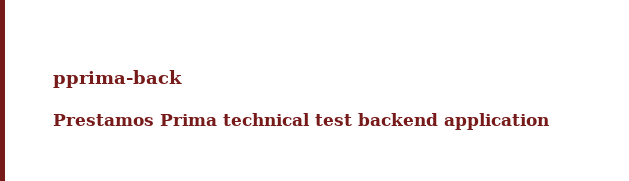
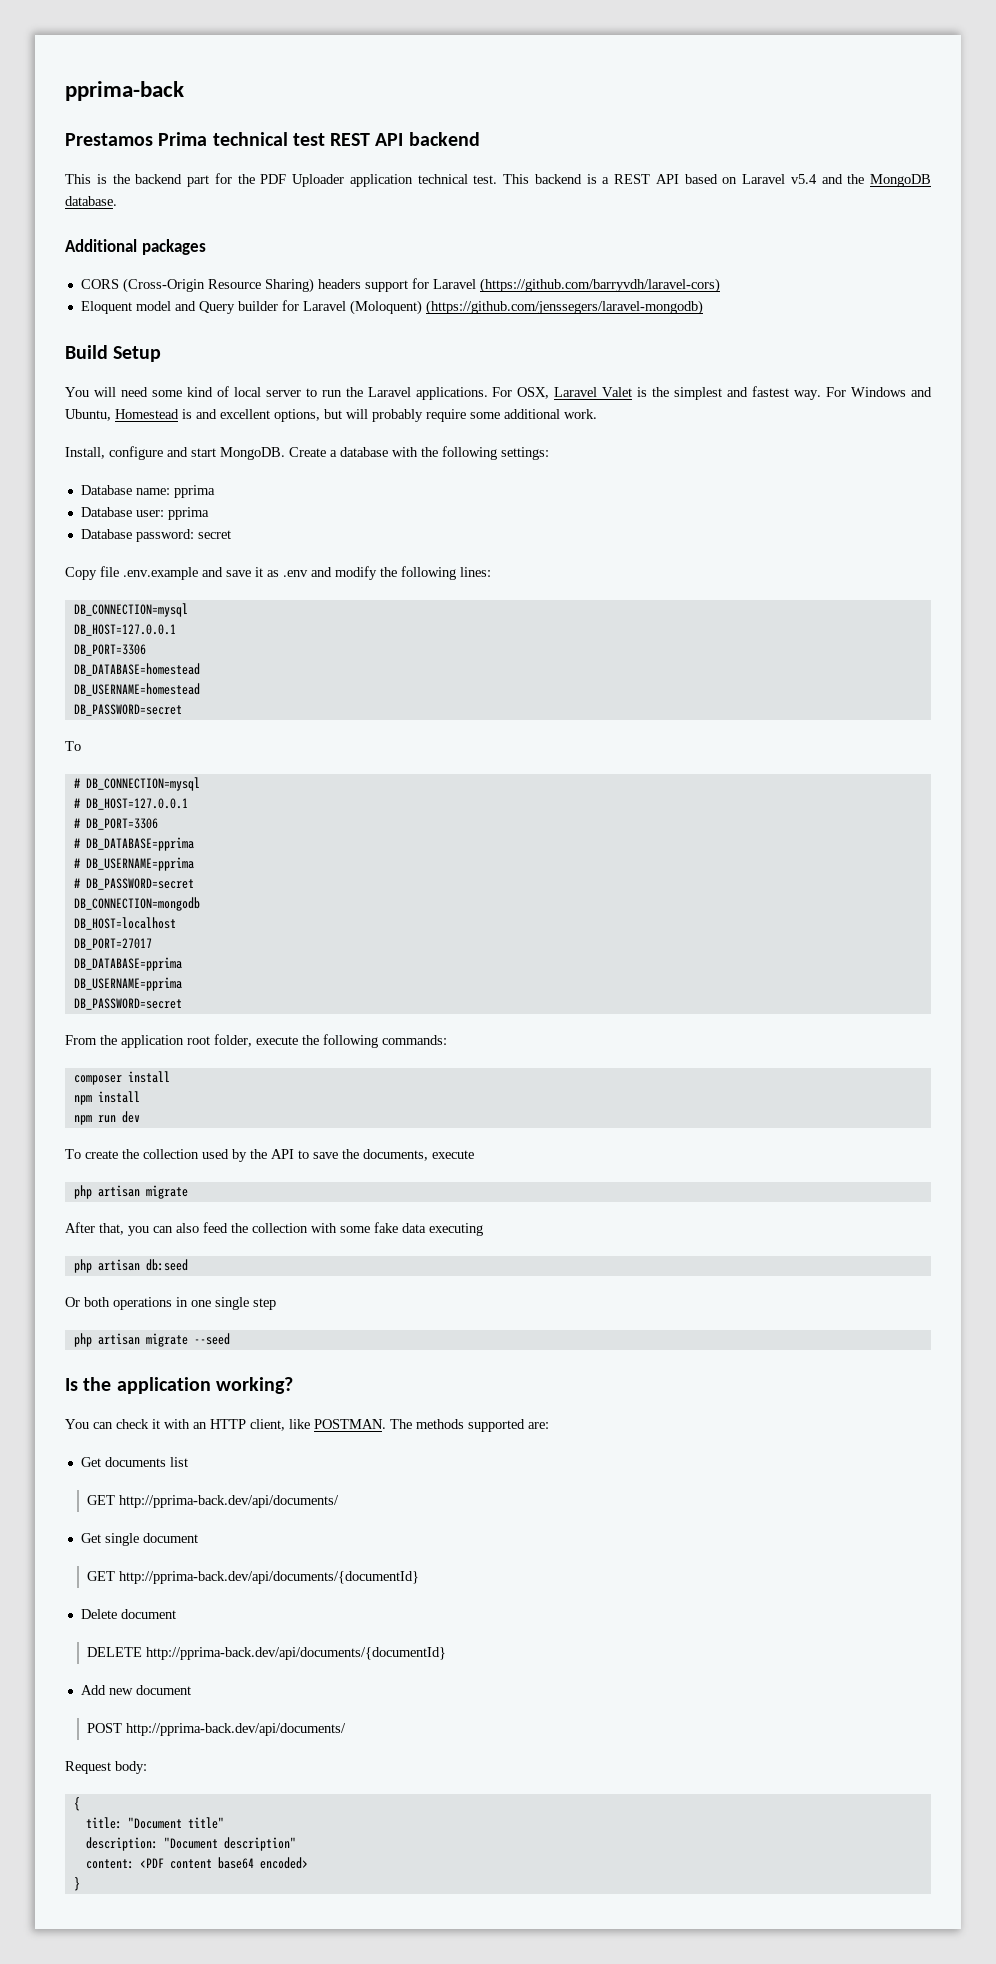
[358,113,549,130] backend application -> [330,132,480,146] [65,173,931,187] [65,196,117,206] [65,239,206,255] [80,278,720,293] [80,300,703,315] [65,345,162,362] [65,386,933,400] [65,409,597,422] [65,446,549,460] [80,485,215,498] [80,507,209,520] [80,529,231,542] [65,566,491,580] [73,603,188,617] [73,624,176,636] [73,644,146,656] [73,663,200,676] [73,683,200,696] [73,704,182,716] [65,741,81,751] [73,777,200,791] [73,798,188,810] [73,818,158,830] [73,837,194,851] [73,857,194,871] [73,878,194,890] [73,897,200,911] [73,917,176,930] [73,938,152,950] [73,957,182,971] [73,977,182,991] [73,998,182,1010] [65,1034,447,1048] [73,1071,170,1085] [73,1091,140,1105] [73,1111,140,1125] [65,1149,474,1162] [73,1185,188,1199] [65,1222,483,1236] [73,1259,188,1273] [65,1297,276,1310] [73,1333,230,1347] [65,1377,293,1394] [65,1419,549,1432] [80,1457,188,1467] [87,1495,340,1508] [80,1533,198,1546] [87,1571,420,1584] [80,1609,176,1619] [87,1647,447,1660] [80,1685,191,1695] [87,1723,347,1736] [65,1761,147,1774] [73,1797,80,1811] [85,1817,224,1829] [85,1837,296,1851] [85,1857,308,1869] [73,1877,80,1891] REST API backend // This is the backend part for the PDF Uploader application technical test. This backend is a REST API based on Laravel v5.4 and the MongoDB database. // Additional packages // CORS (Cross-Origin Resource Sharing) headers support for Laravel (https://github.com/barryvdh/laravel-cors) // Eloquent model and Query builder for Laravel (Moloquent) (https://github.com/jenssegers/laravel-mongodb) // Build Setup // You will need some kind of local server to run the Laravel applications. For OSX, Laravel Valet is the simplest and fastest way. For Windows and Ubuntu, Homestead is and excellent options, but will probably require some additional work. // Install, configure and start MongoDB. Create a database with the following settings: // Database name: pprima // Database user: pprima // Database password: secret // Copy file .env.example and save it as .env and modify the following lines: // DB_CONNECTION=mysql // DB_HOST=127.0.0.1 // DB_PORT=3306 // DB_DATABASE=homestead // DB_USERNAME=homestead // DB_PASSWORD=secret // To // # DB_CONNECTION=mysql // # DB_HOST=127.0.0.1 // # DB_PORT=3306 // # DB_DATABASE=pprima // # DB_USERNAME=pprima // # DB_PASSWORD=secret // DB_CONNECTION=mongodb // DB_HOST=localhost // DB_PORT=27017 // DB_DATABASE=pprima // DB_USERNAME=pprima // DB_PASSWORD=secret // From the application root folder, execute the following commands: // composer install // npm install // npm run dev // To create the collection used by the API to save the documents, execute // php artisan migrate // After that, you can also feed the collection with some fake data executing // php artisan db:seed // Or both operations in one single step // php artisan migrate --seed // Is the application working? // You can check it with an HTTP client, like POSTMAN. The methods supported are: // Get documents list // GET http://pprima-back.dev/api/documents/ // Get single document // GET http://pprima-back.dev/api/documents/{documentId} // Delete document // DELETE http://pprima-back.dev/api/documents/{documentId} // Add new document // POST http://pprima-back.dev/api/documents/ // Request body: // { // title: "Document title" // description: "Document description" // content: <PDF content base64 encoded> // }

